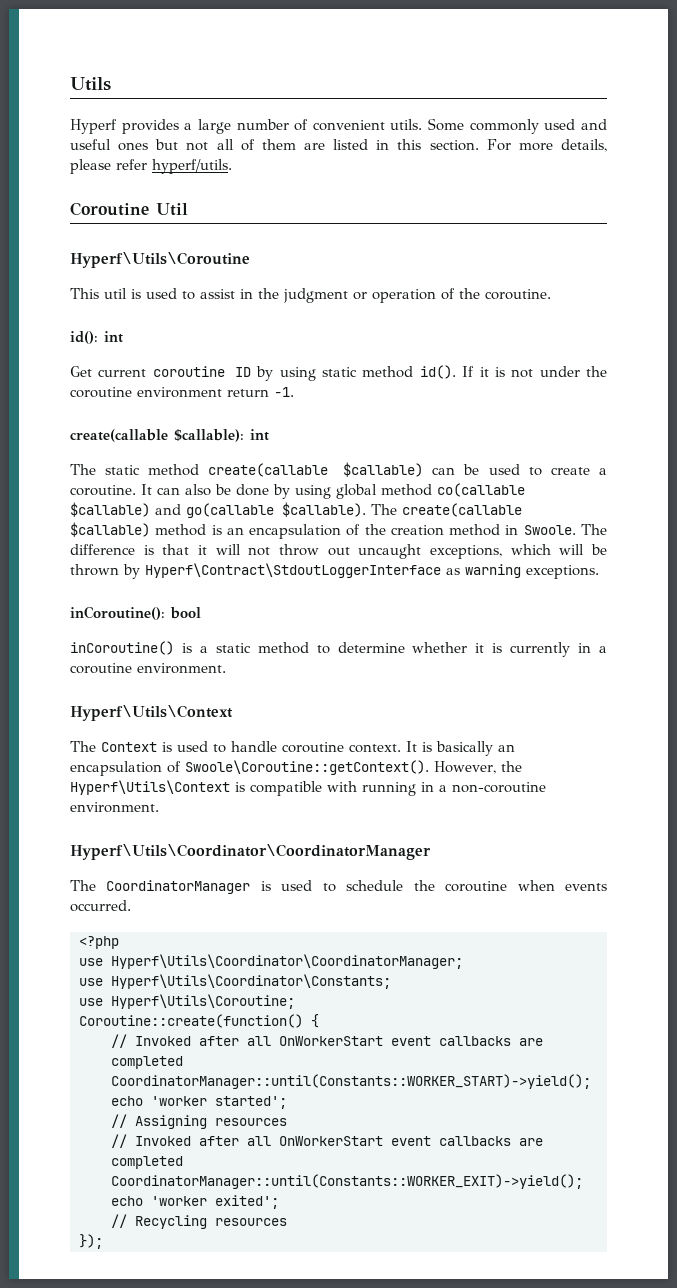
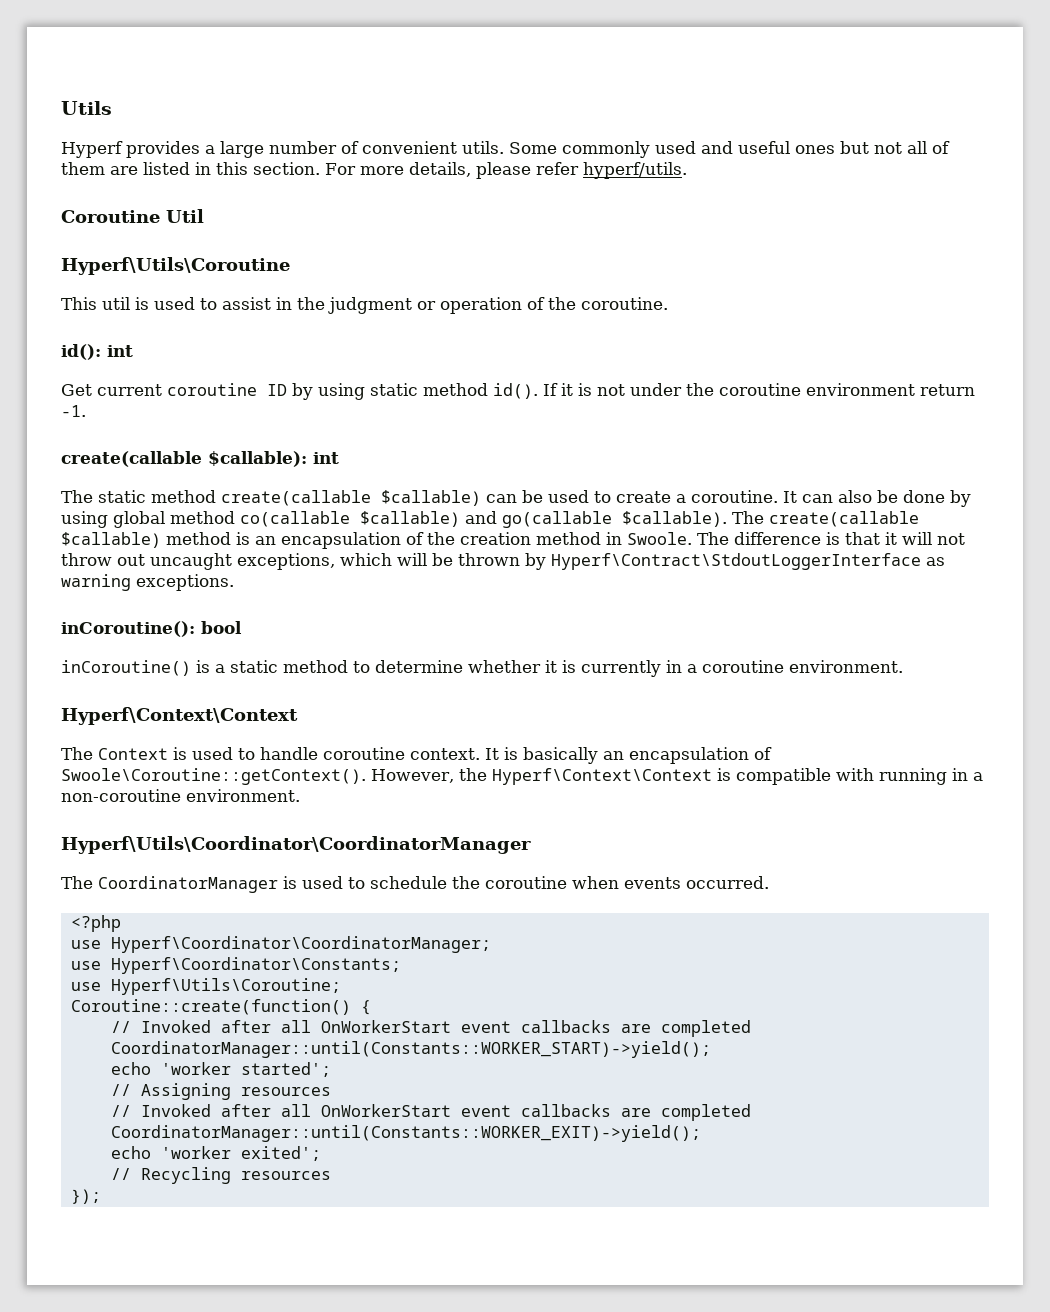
[70,705,233,721] Hyperf\Utils\Context -> [61,707,298,725] Hyperf\Context\Context
[70,780,230,795] Hyperf\Utils\Context -> [491,768,712,785] Hyperf\Context\Context
[111,954,463,969] [79,974,391,989] Hyperf\Utils\Coordinator\CoordinatorManager; // use Hyperf\Utils\Coordinator\Constants; -> [110,936,491,953] [70,957,401,974] Hyperf\Coordinator\CoordinatorManager; // use Hyperf\Coordinator\Constants;

